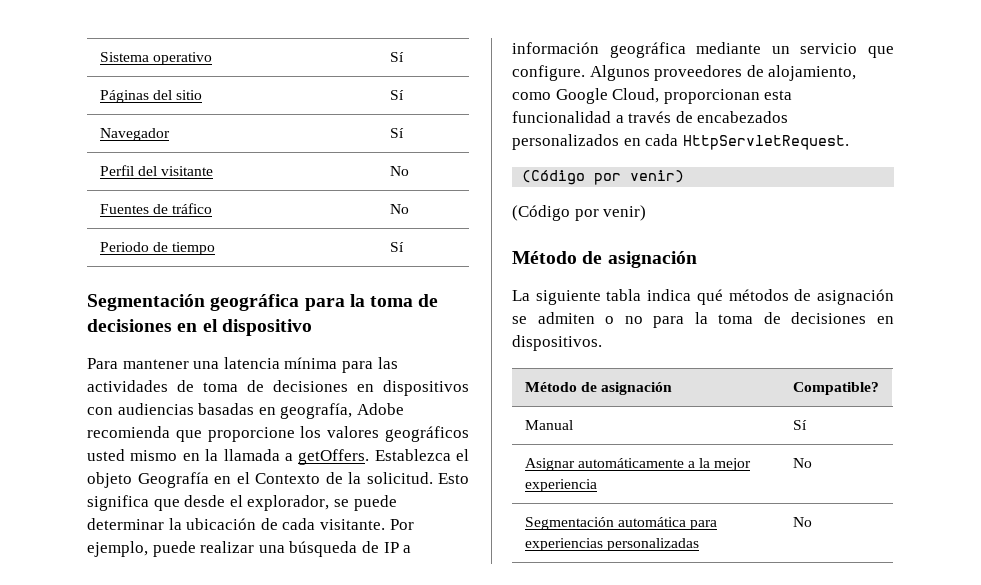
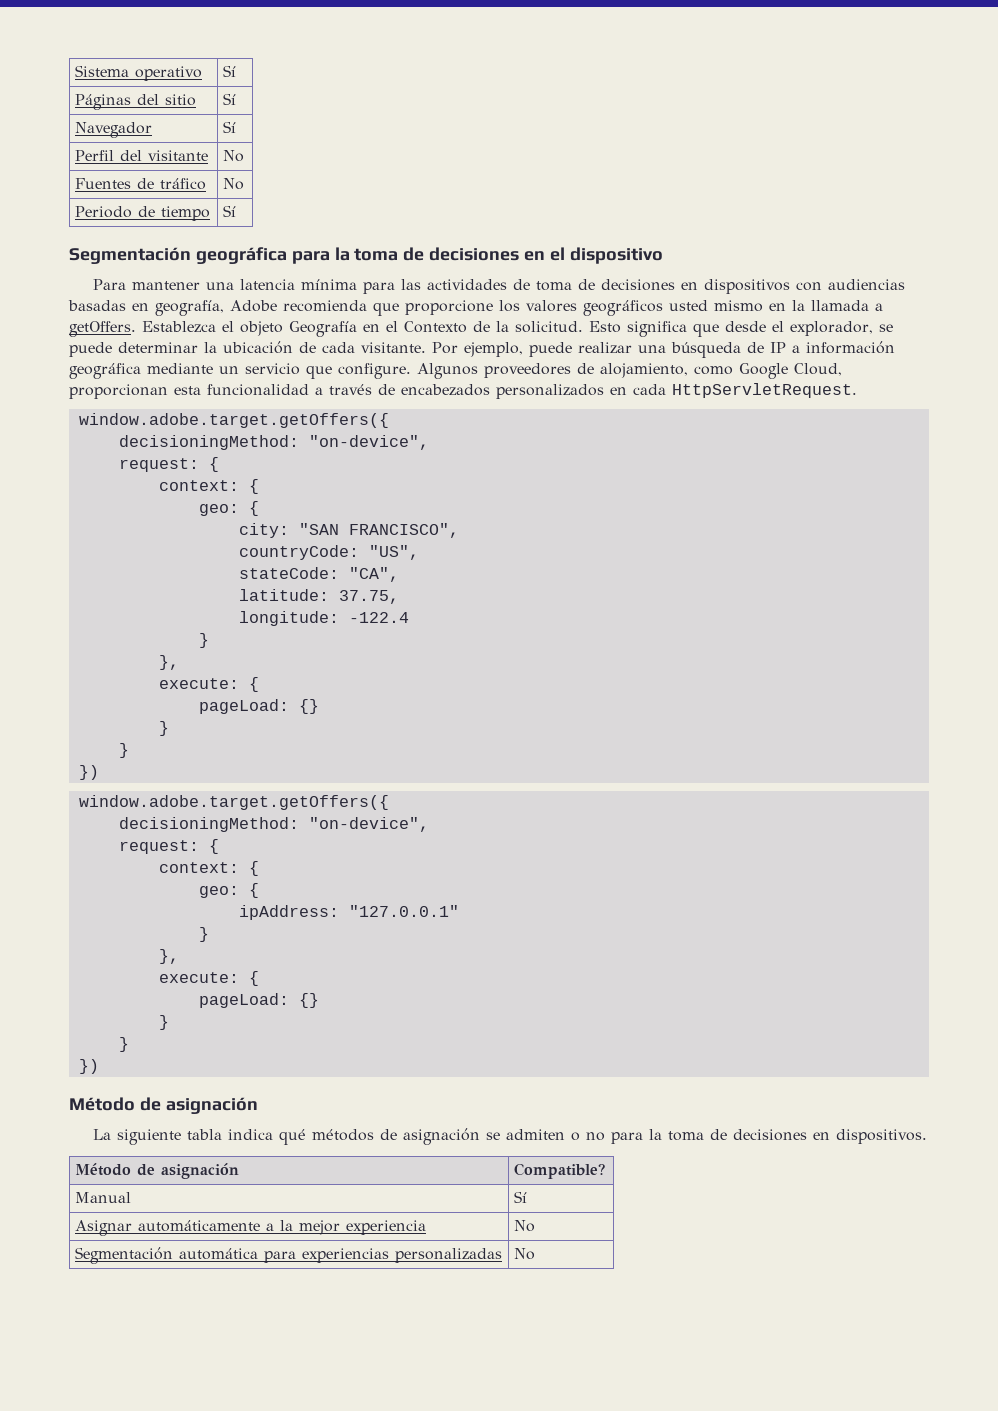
[522,170,685,185] [512,205,647,221] (Código por venir) // (Código por venir) -> [78,413,389,428] [118,435,429,450] [118,457,219,472] [158,479,259,494] [198,501,259,516] [238,523,459,538] [238,545,419,560] [238,567,399,582] [238,589,399,604] [238,611,409,626] [198,633,209,648] [158,655,179,670] [158,677,259,692] [198,699,319,714] [158,721,169,736] [118,743,129,758] [78,765,99,780] [78,795,389,810] [118,817,429,832] [118,839,219,854] [158,861,259,876] [198,883,259,898] [238,905,459,920] [198,927,209,942] [158,949,179,964] [158,971,259,986] [198,993,319,1008] [158,1015,169,1030] [118,1037,129,1052] [78,1059,99,1074] window.adobe.target.getOffers({ // decisioningMethod: "on-device", // request: { // context: { // geo: { // city: "SAN FRANCISCO", // countryCode: "US", // stateCode: "CA", // latitude: 37.75, // longitude: -122.4 // } // }, // execute: { // pageLoad: {} // } // } // }) // window.adobe.target.getOffers({ // decisioningMethod: "on-device", // request: { // context: { // geo: { // ipAddress: "127.0.0.1" // } // }, // execute: { // pageLoad: {} // } // } // })

